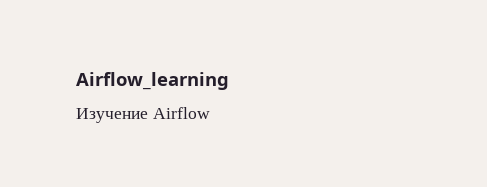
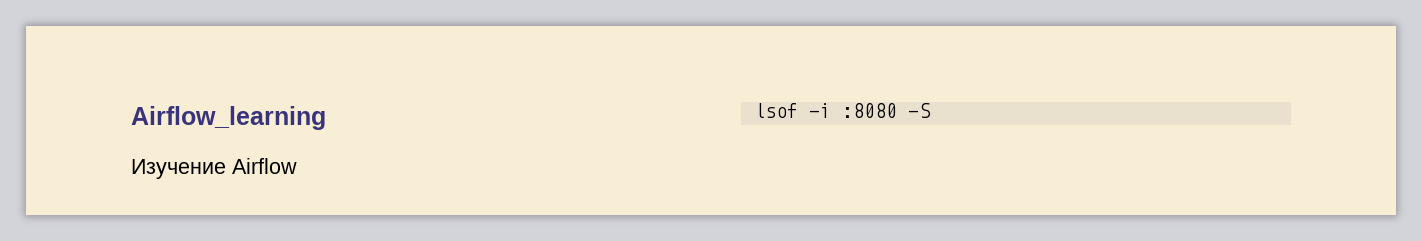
(210, 113) none -> [753,103,931,118] // lsof -i :8080 -S

